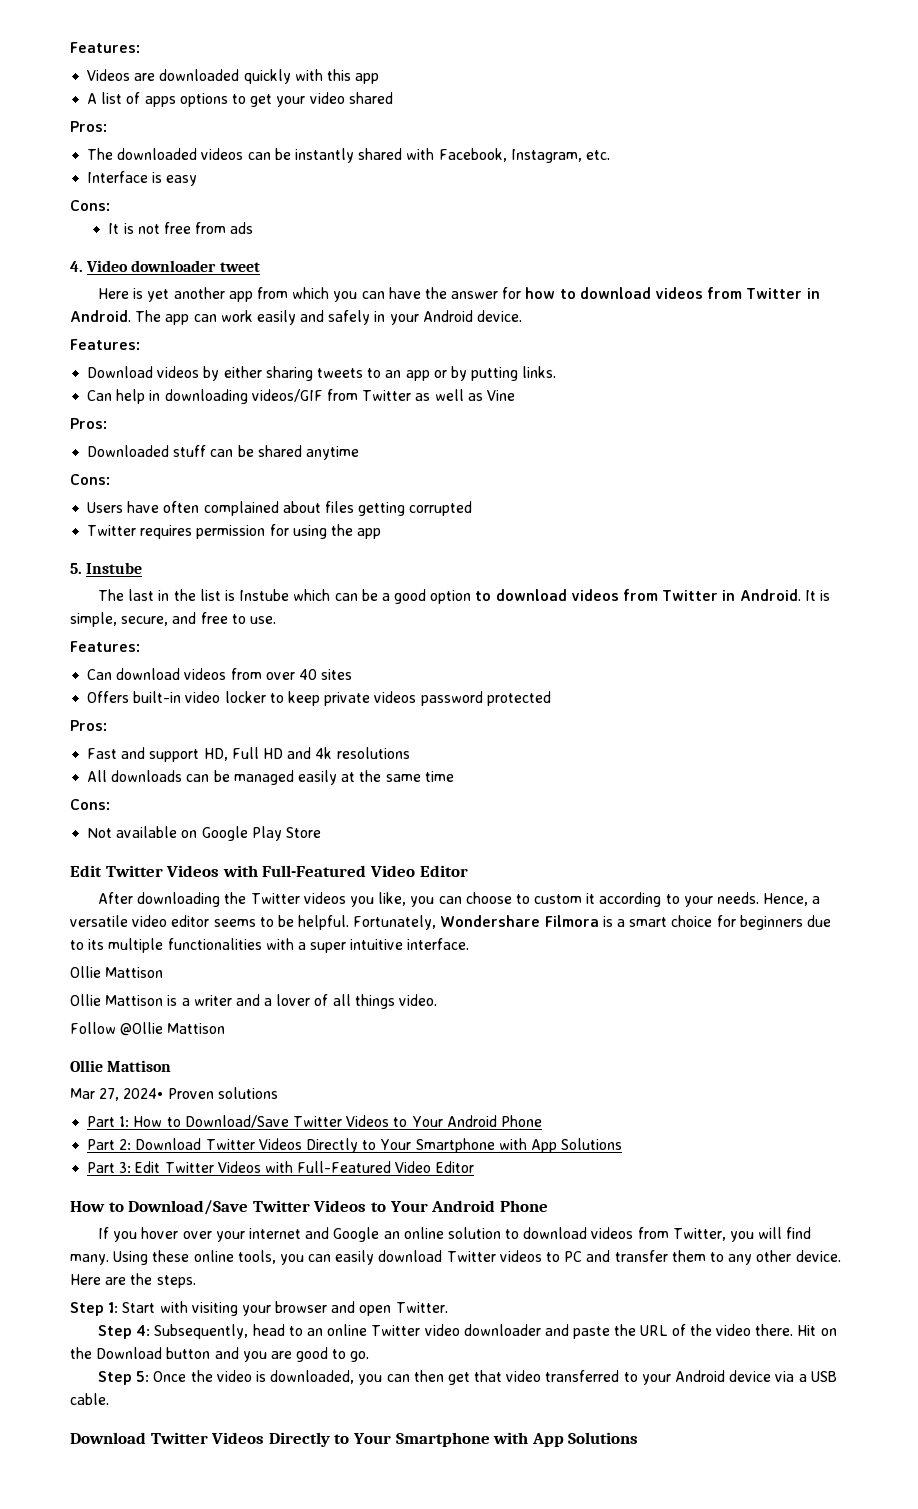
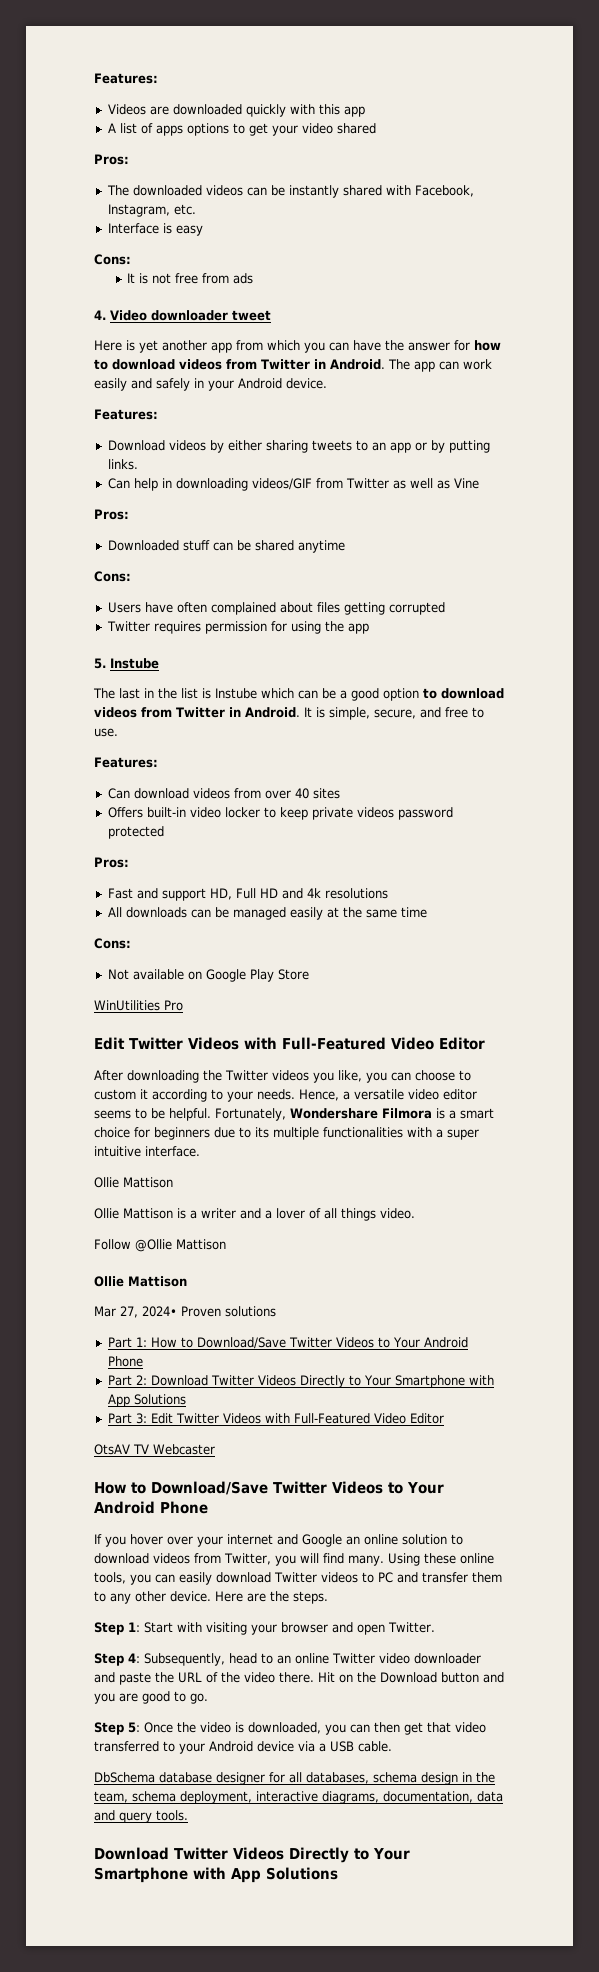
(321, 832) none -> [94,1000,183,1011] // WinUtilities Pro
(474, 1167) none -> [94,1444,215,1455] // OtsAV TV Webcaster
(109, 1399) none -> [94,1772,495,1785] [94,1791,503,1804] [94,1810,188,1823] // DbSchema database designer for all databases, schema design in the team, schema deployment, interactive diagrams, documentation, data and query tools.

